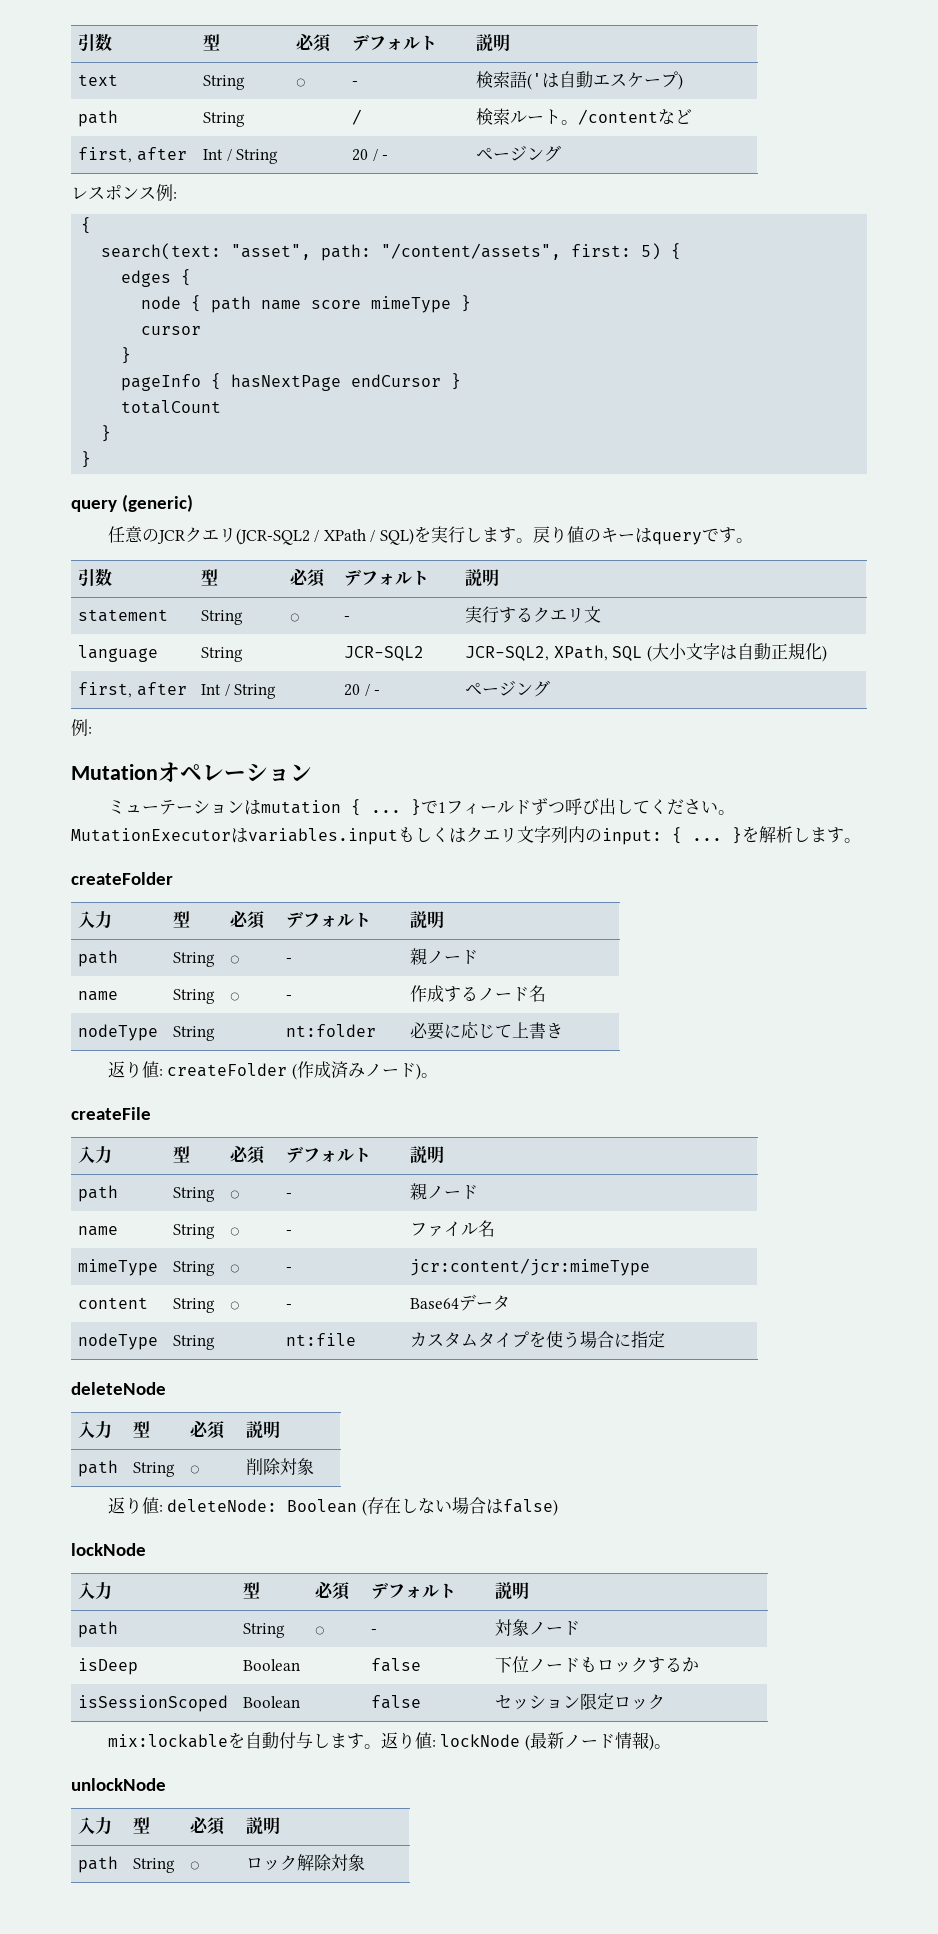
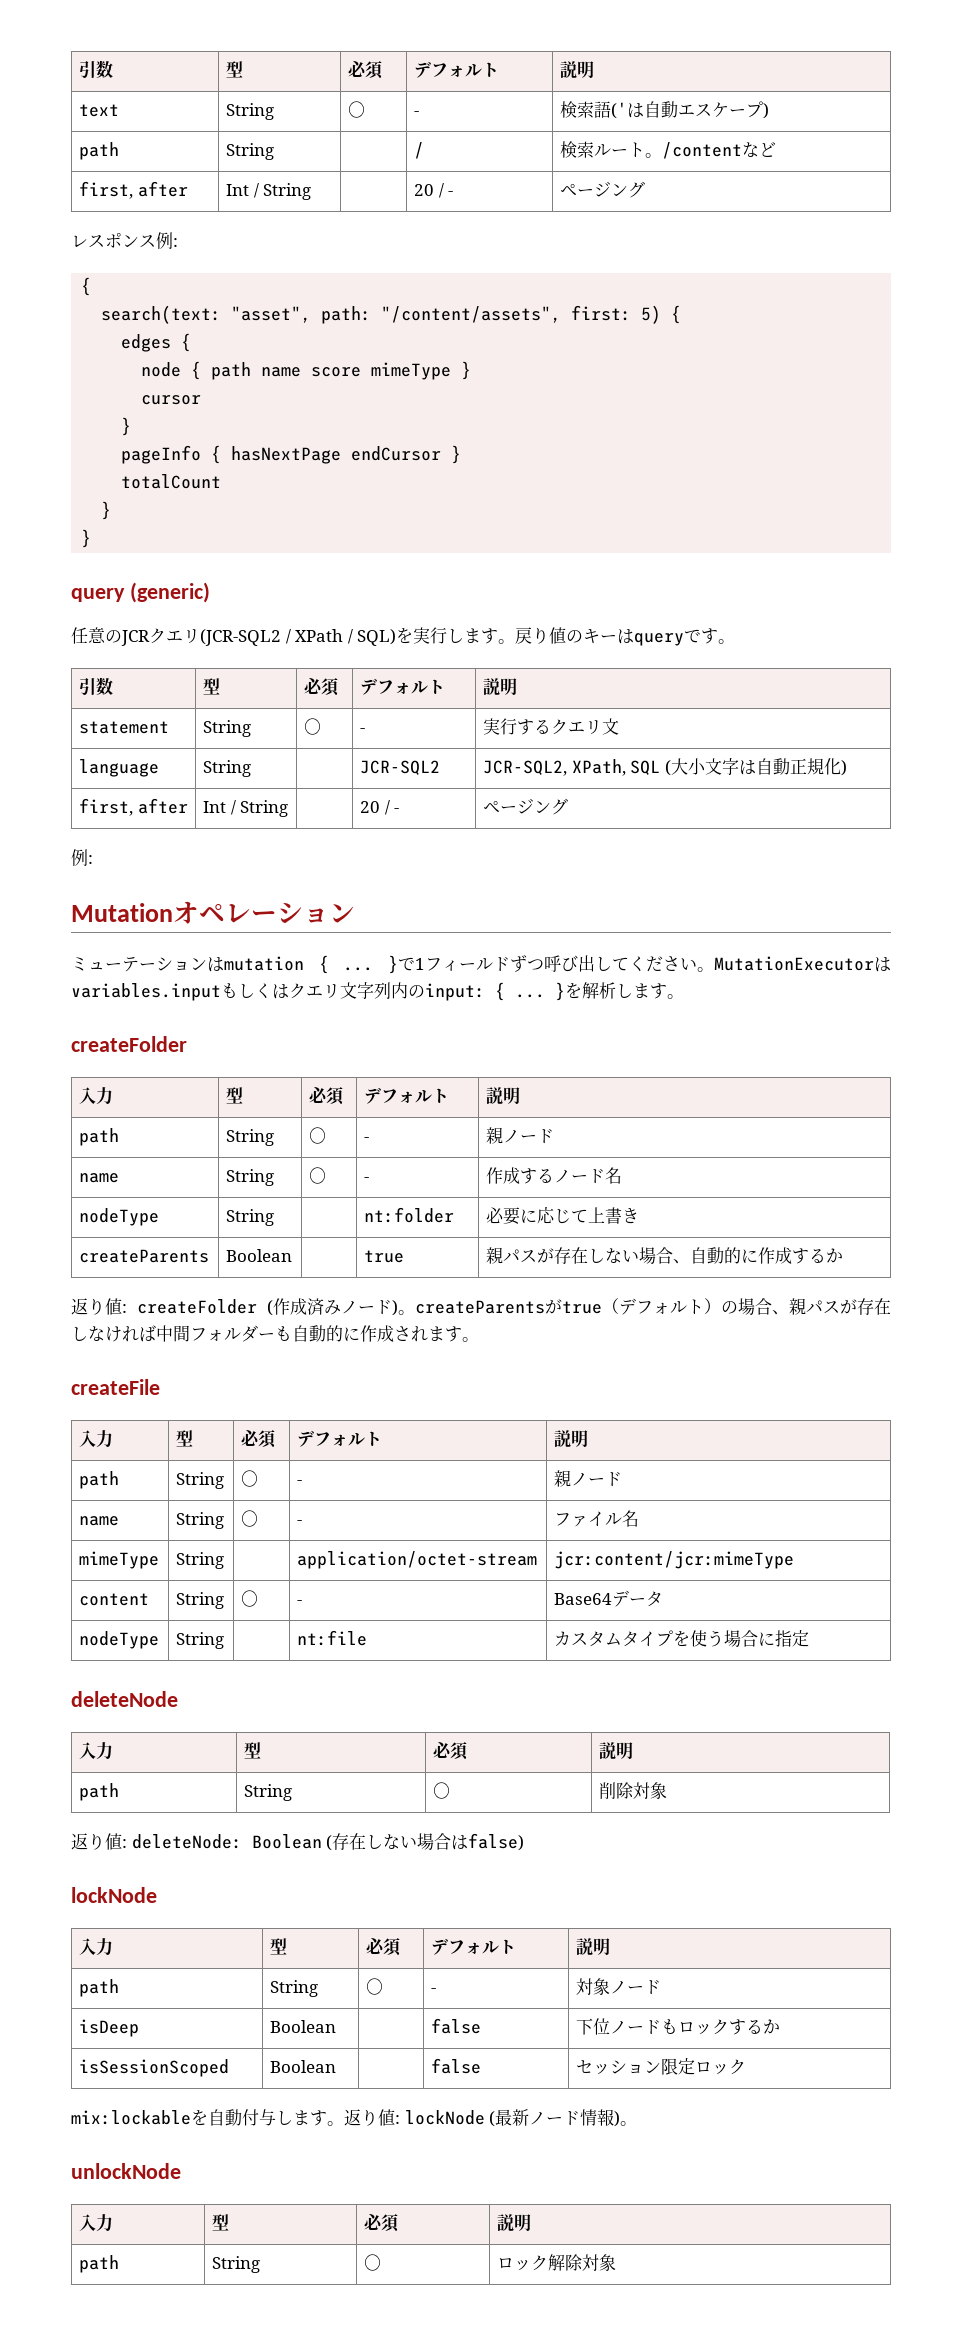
(564, 1031) none -> [79,1249,210,1263] [226,1249,293,1262] [364,1250,405,1263] [486,1247,844,1264] // createParents | Boolean | | true | 親パスが存在しない場合、自動的に作成するか
(438, 1075) none -> [415,1298,891,1315] [71,1325,479,1342] createParentsがtrue（デフォルト）の場合、親パスが存在しなければ中間フォルダーも自動的に作成されます。
[230,1264,241,1273] [286,1267,293,1272] ○ | - -> [297,1551,538,1569] | application/octet-stream

